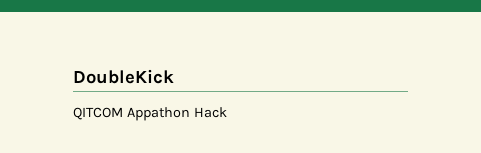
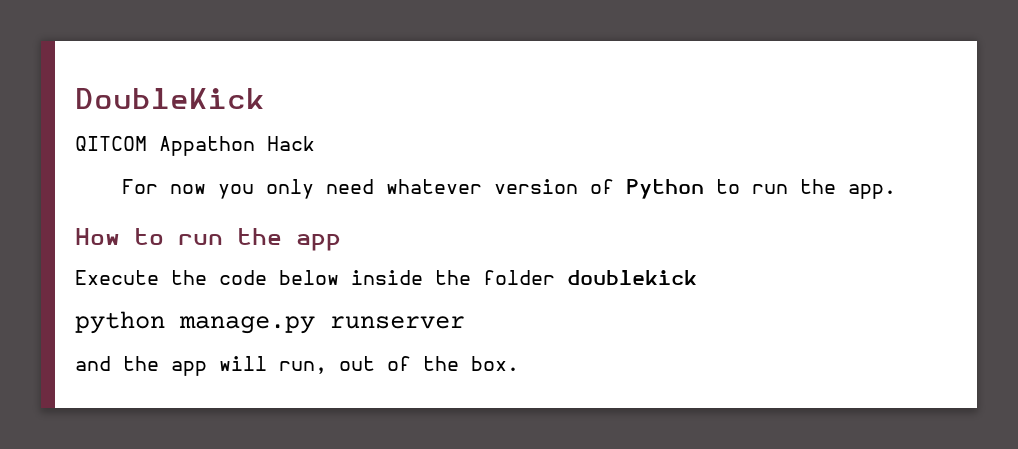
(227, 112) none -> [121,179,896,199] [75,228,341,251] [75,270,697,285] [75,311,465,334] [75,356,519,376] // For now you only need whatever version of Python to run the app. // How to run the app // Execute the code below inside the folder doublekick // python manage.py runserver // and the app will run, out of the box.

